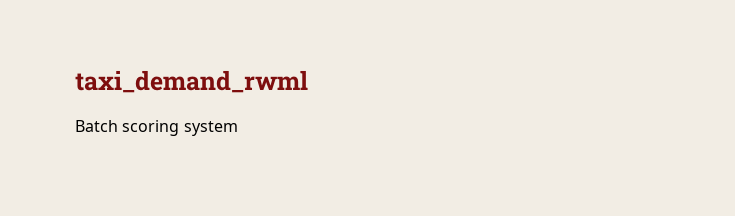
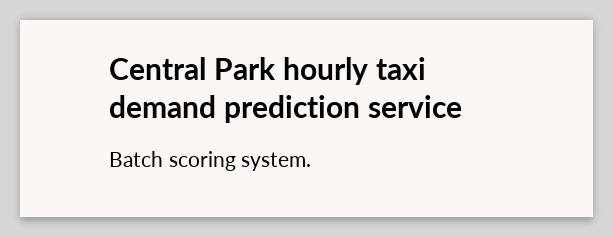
[75,70,308,93] taxi_demand_rwml -> [109,57,426,85] [109,95,462,123] Central Park hourly taxi demand prediction service
[183,121,238,136] system -> [241,152,312,171] system.

